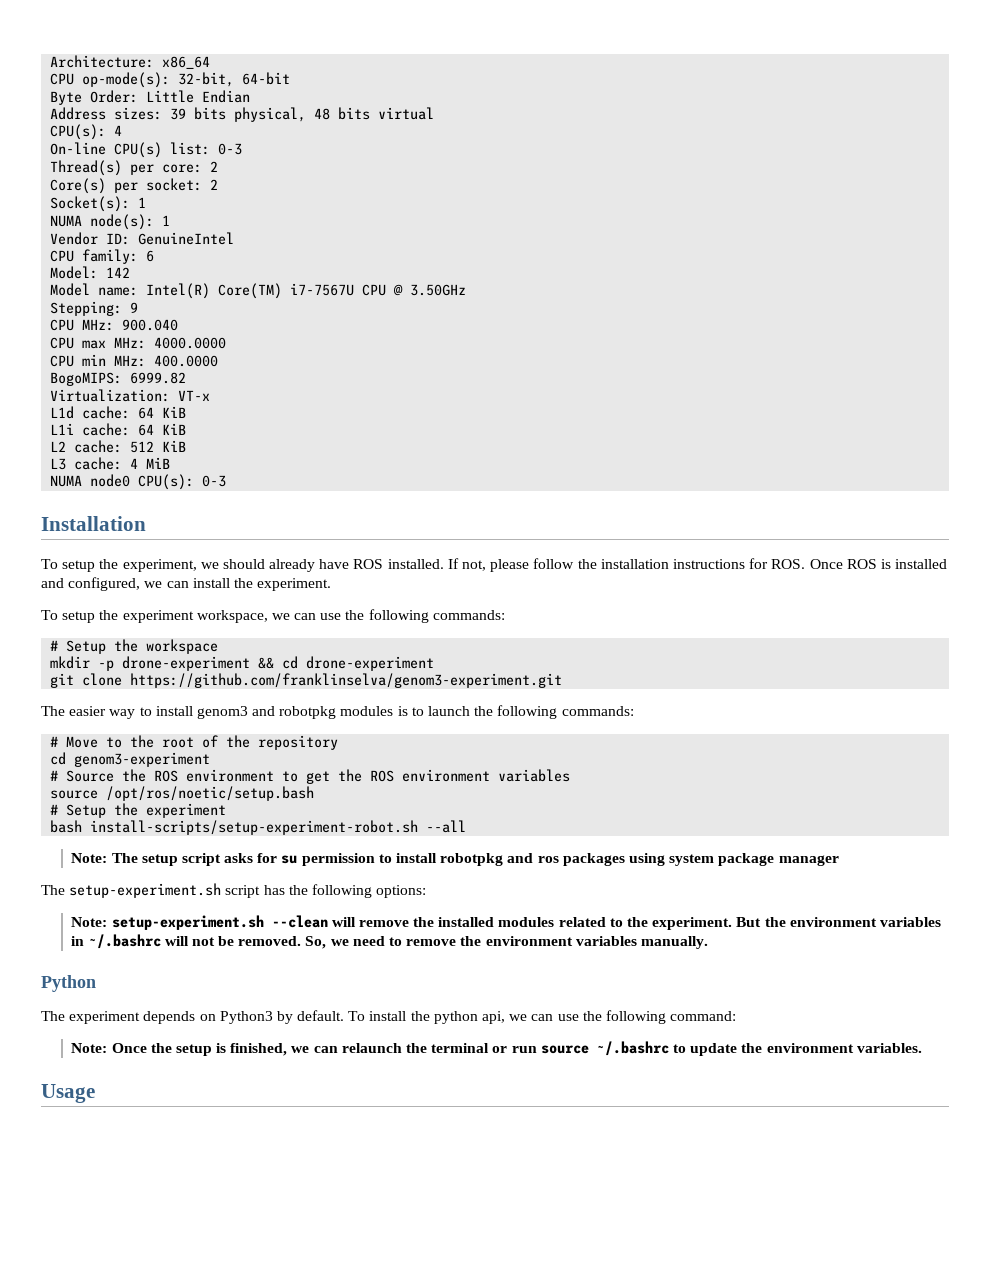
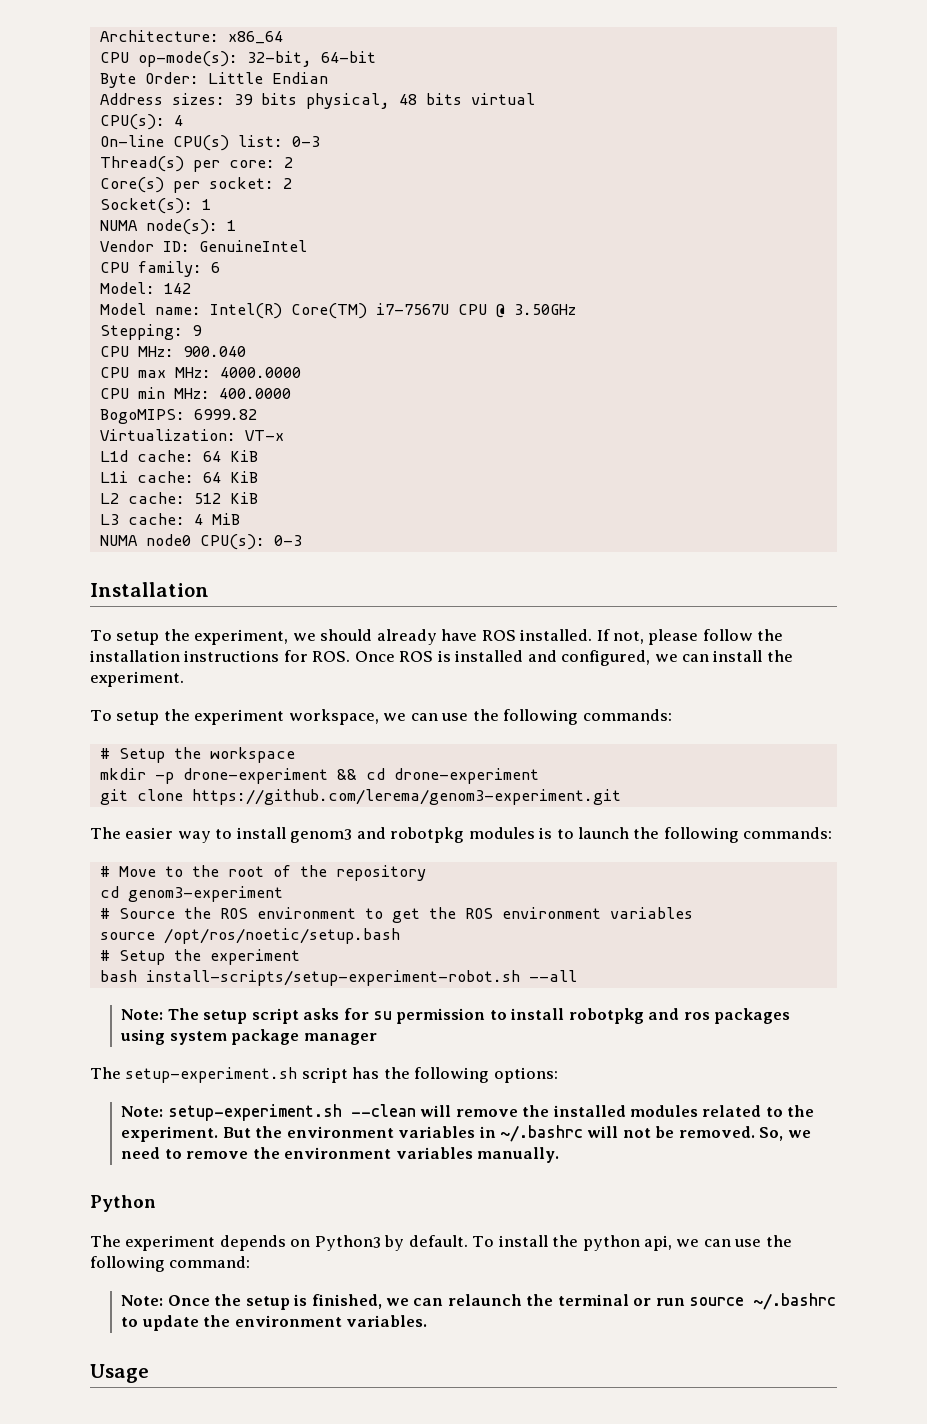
[130,673,563,688] https://github.com/franklinselva/genom3-experiment.git -> [191,789,621,805] https://github.com/lerema/genom3-experiment.git

